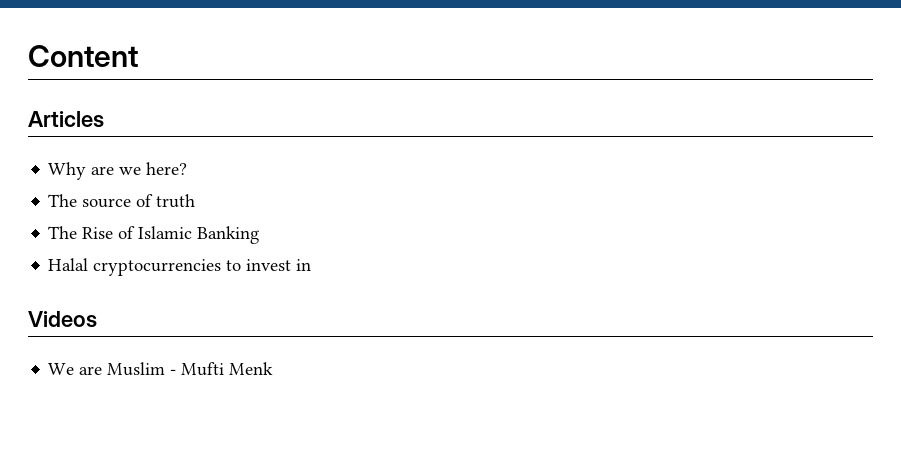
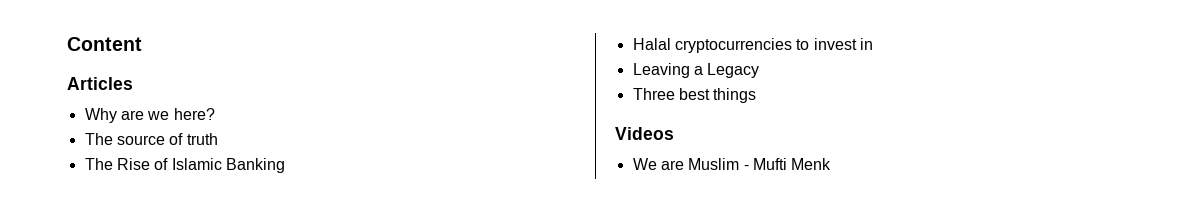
(312, 265) none -> [632,63,760,78] [632,88,757,103] // Leaving a Legacy // Three best things

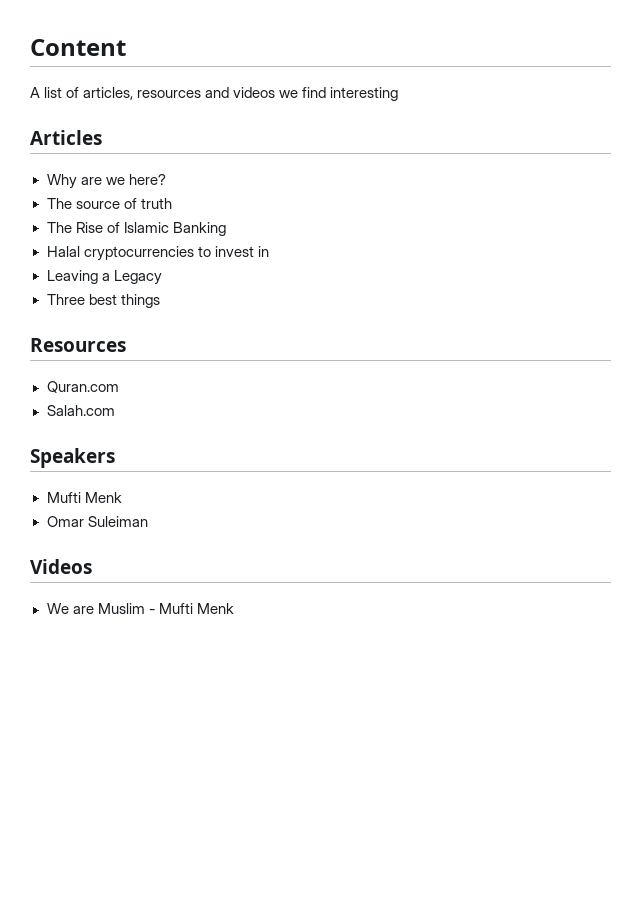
(142, 44) none -> [30,87,399,101] // A list of articles, resources and videos we find interesting
(757, 95) none -> [30,338,126,352] [46,381,119,393] [46,405,115,416] [30,448,115,468] [46,492,122,503] [46,516,148,527] // Resources // Quran.com // Salah.com // Speakers // Mufti Menk // Omar Suleiman

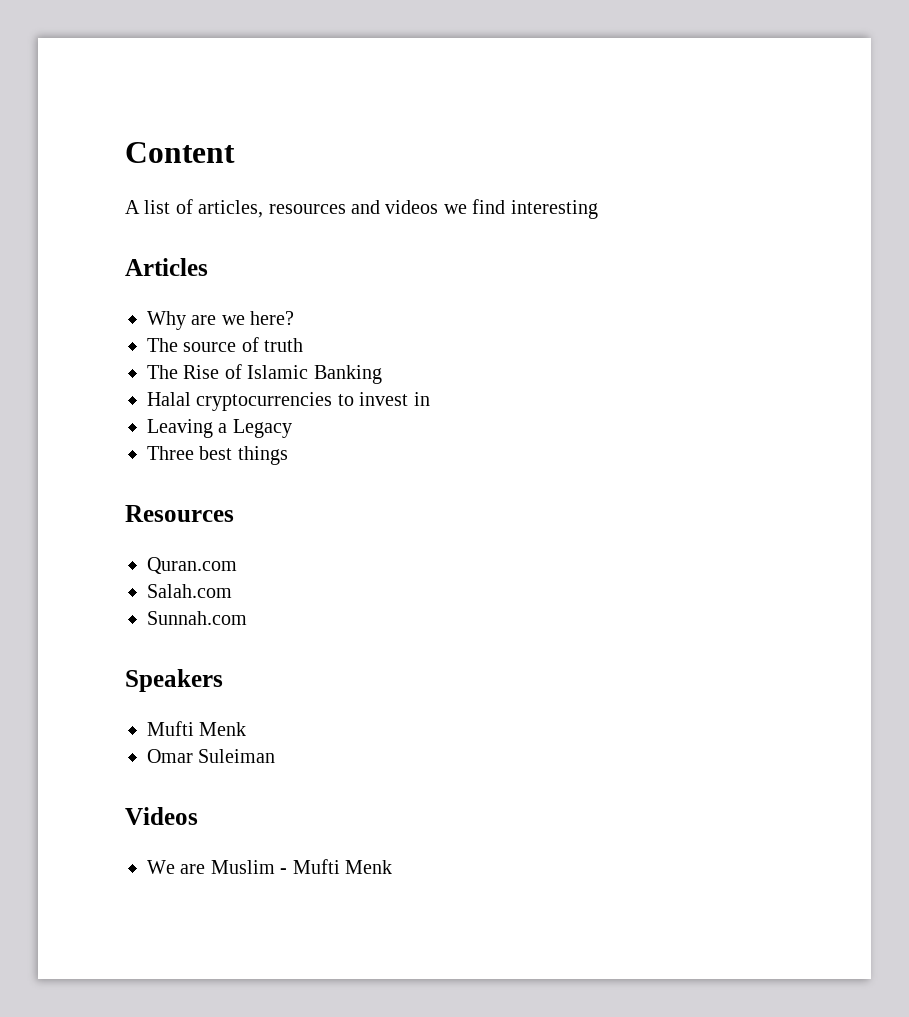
(115, 410) none -> [147,611,247,625] // Sunnah.com

